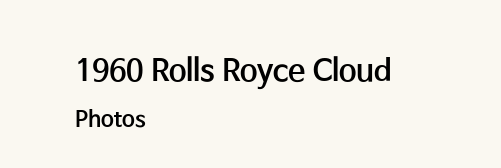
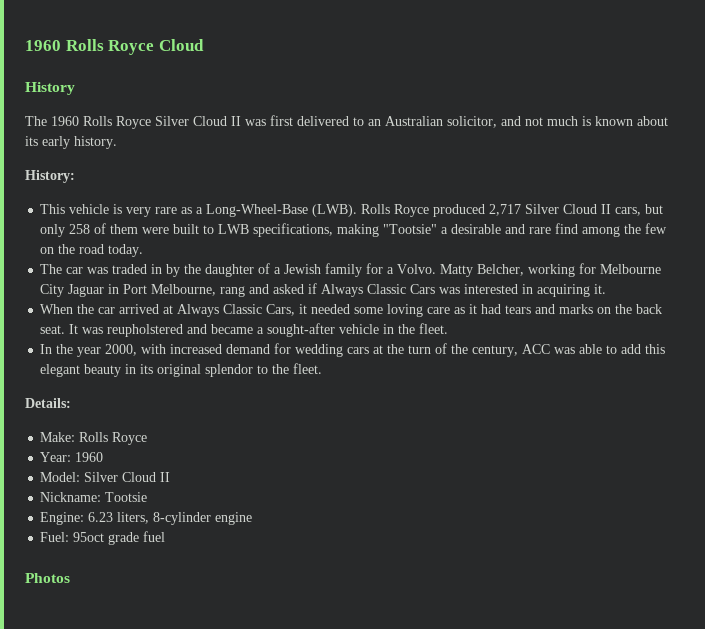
(392, 69) none -> [25,82,75,95] [25,115,668,129] [25,136,117,149] [25,170,75,183] [40,204,664,217] [40,223,668,237] [40,244,144,257] [40,263,662,277] [40,283,607,297] [40,304,663,317] [40,323,449,337] [40,343,666,357] [40,363,323,377] [25,398,71,408] [40,432,148,445] [40,452,104,462] [40,472,171,482] [40,492,148,502] [40,512,253,525] [40,531,166,545] // History // The 1960 Rolls Royce Silver Cloud II was first delivered to an Australian solicitor, and not much is known about its early history. // History: // This vehicle is very rare as a Long-Wheel-Base (LWB). Rolls Royce produced 2,717 Silver Cloud II cars, but only 258 of them were built to LWB specifications, making "Tootsie" a desirable and rare find among the few on the road today. // The car was traded in by the daughter of a Jewish family for a Volvo. Matty Belcher, working for Melbourne City Jaguar in Port Melbourne, rang and asked if Always Classic Cars was interested in acquiring it. // When the car arrived at Always Classic Cars, it needed some loving care as it had tears and marks on the back seat. It was reupholstered and became a sought-after vehicle in the fleet. // In the year 2000, with increased demand for wedding cars at the turn of the century, ACC was able to add this elegant beauty in its original splendor to the fleet. // Details: // Make: Rolls Royce // Year: 1960 // Model: Silver Cloud II // Nickname: Tootsie // Engine: 6.23 liters, 8-cylinder engine // Fuel: 95oct grade fuel

